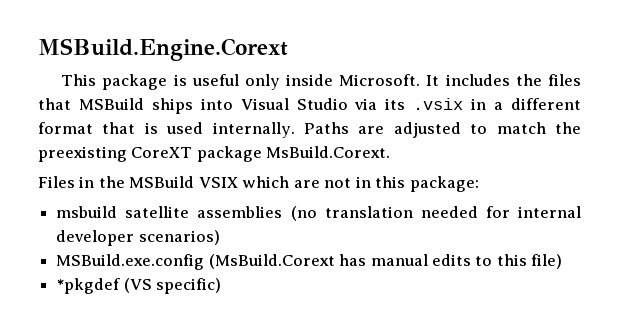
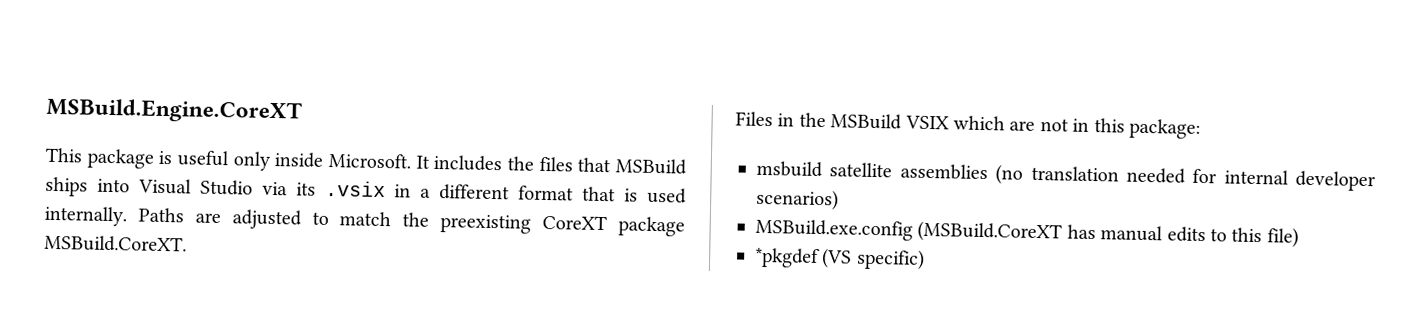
[38,38,288,61] MSBuild.Engine.Corext -> [46,97,302,124] MSBuild.Engine.CoreXT
[266,146,391,158] MsBuild.Corext. -> [44,234,187,253] MSBuild.CoreXT.
[208,254,335,269] (MsBuild.Corext -> [917,220,1063,244] (MSBuild.CoreXT

